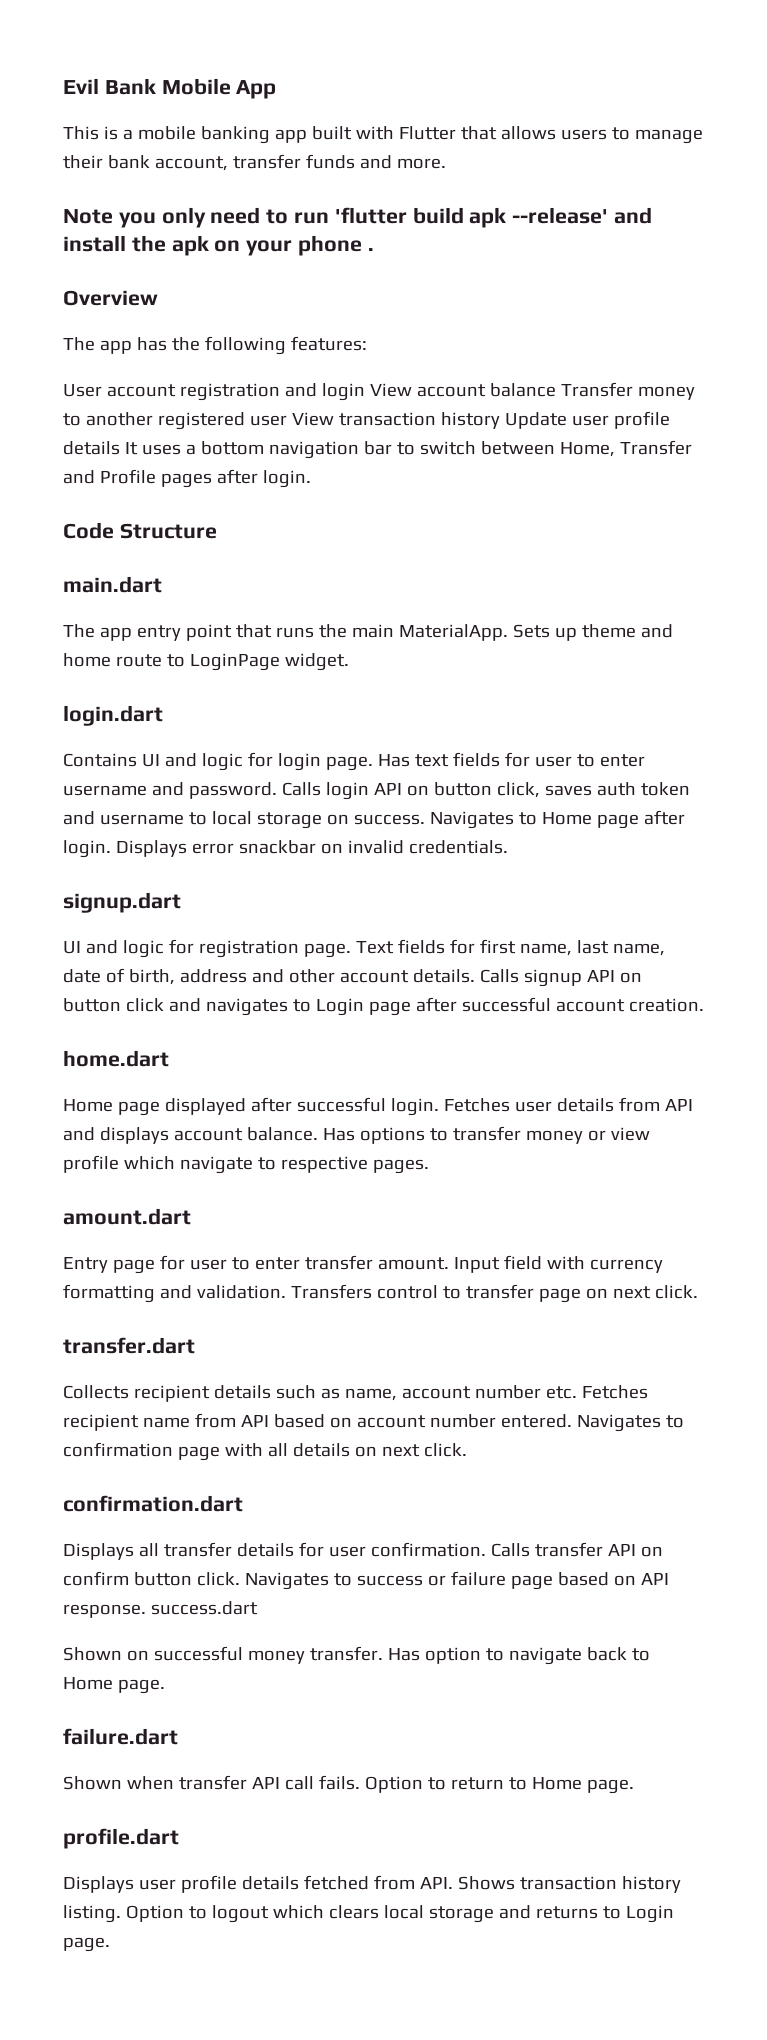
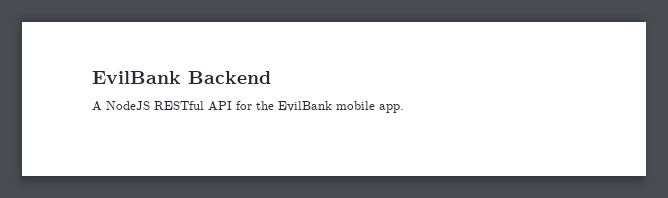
[63,78,277,99] [63,126,703,144] [63,154,446,171] [63,207,653,228] [63,235,374,256] [63,290,158,306] [63,336,367,355] [63,382,695,401] [63,411,670,430] [63,440,692,459] [63,469,311,488] [63,522,217,539] [63,576,162,593] [63,624,673,641] [63,653,349,671] [63,705,163,726] [63,752,645,771] [63,782,690,800] [63,810,685,829] [63,840,508,858] [63,892,181,913] [63,939,665,958] [63,968,642,987] [63,997,704,1016] [63,1050,169,1067] [63,1097,693,1116] [63,1126,650,1144] [63,1155,429,1174] [63,1208,191,1225] [63,1255,663,1274] [63,1284,698,1303] [63,1337,195,1354] [63,1385,648,1402] [63,1413,684,1432] [63,1442,467,1461] [63,1495,243,1512] [63,1542,663,1560] [63,1571,669,1590] [63,1601,258,1618] [63,1646,650,1665] [63,1677,165,1694] [63,1728,178,1745] [63,1775,634,1794] [63,1828,179,1849] [63,1875,681,1893] [63,1905,674,1923] [63,1937,110,1952] Evil Bank Mobile App // This is a mobile banking app built with Flutter that allows users to manage their bank account, transfer funds and more. // Note you only need to run 'flutter build apk --release' and install the apk on your phone . // Overview // The app has the following features: // User account registration and login View account balance Transfer money to another registered user View transaction history Update user profile details It uses a bottom navigation bar to switch between Home, Transfer and Profile pages after login. // Code Structure // main.dart // The app entry point that runs the main MaterialApp. Sets up theme and home route to LoginPage widget. // login.dart // Contains UI and logic for login page. Has text fields for user to enter username and password. Calls login API on button click, saves auth token and username to local storage on success. Navigates to Home page after login. Displays error snackbar on invalid credentials. // signup.dart // UI and logic for registration page. Text fields for first name, last name, date of birth, address and other account details. Calls signup API on button click and navigates to Login page after successful account creation. // home.dart // Home page displayed after successful login. Fetches user details from API and displays account balance. Has options to transfer money or view profile which navigate to respective pages. // amount.dart // Entry page for user to enter transfer amount. Input field with currency formatting and validation. Transfers control to transfer page on next click. // transfer.dart // Collects recipient details such as name, account number etc. Fetches recipient name from API based on account number entered. Navigates to confirmation page with all details on next click. // confirmation.dart // Displays all transfer details for user confirmation. Calls transfer API on confirm button click. Navigates to success or failure page based on API response. success.dart // Shown on successful money transfer. Has option to navigate back to Home page. // failure.dart // Shown when transfer API call fails. Option to return to Home page. // profile.dart // Displays user profile details fetched from API. Shows transaction history listing. Option to logout which clears local storage and returns to Login page. -> [92,71,271,84] [92,101,404,113] EvilBank Backend // A NodeJS RESTful API for the EvilBank mobile app.

